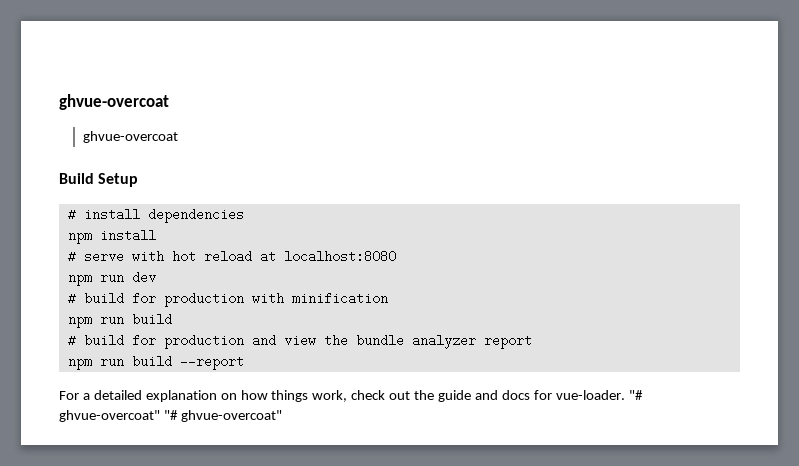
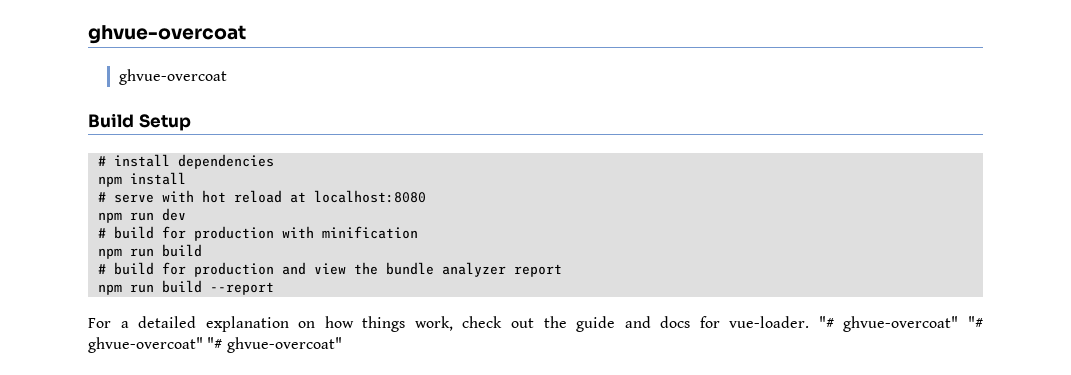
(282, 416) none -> [207,337,342,353] "# ghvue-overcoat"

